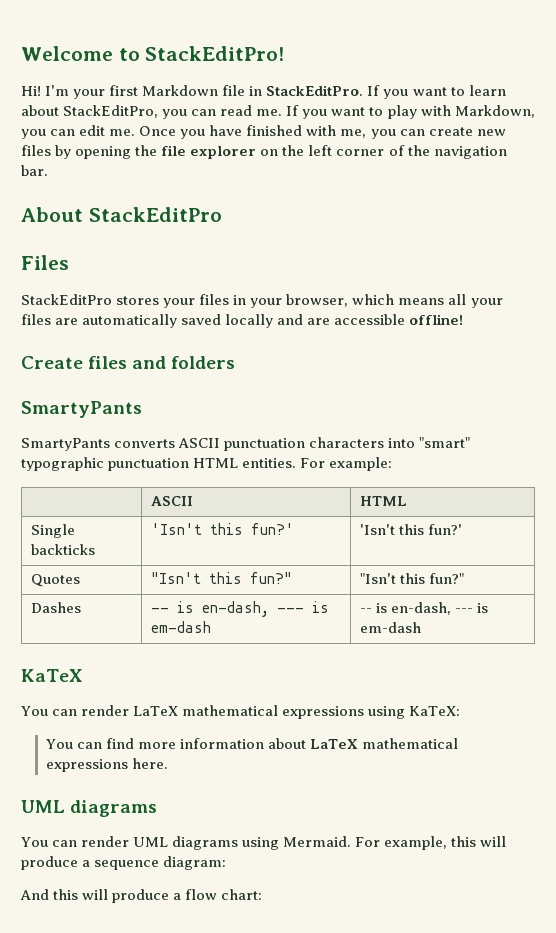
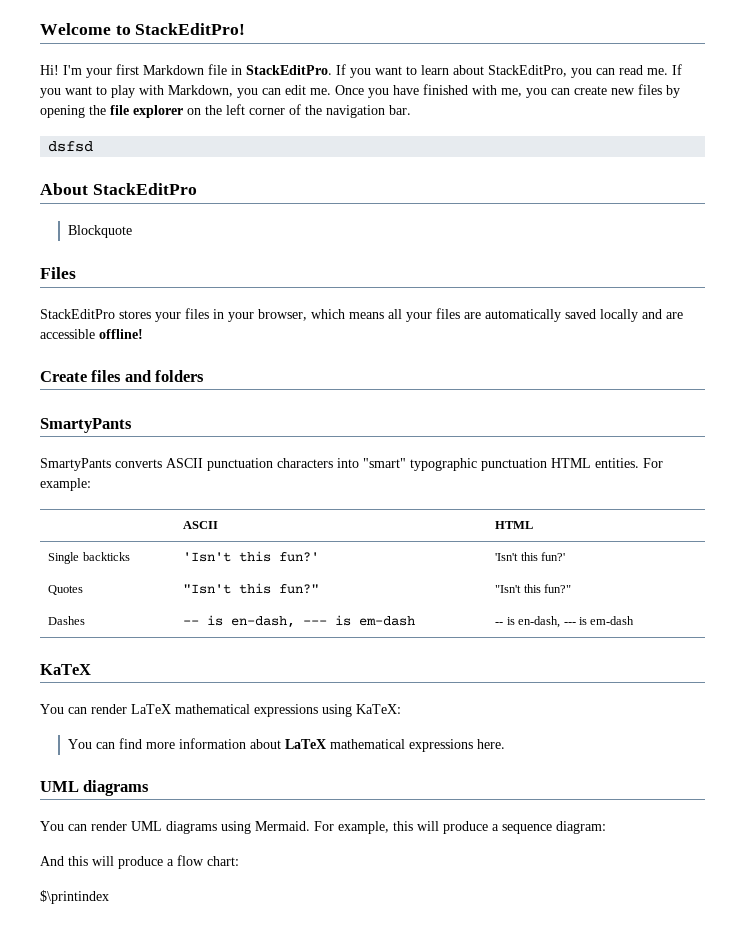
(48, 170) none -> [48,141,94,152] // dsfsd
(222, 214) none -> [67,225,132,238] // Blockquote
(263, 894) none -> [40,890,109,904] // $\printindex

